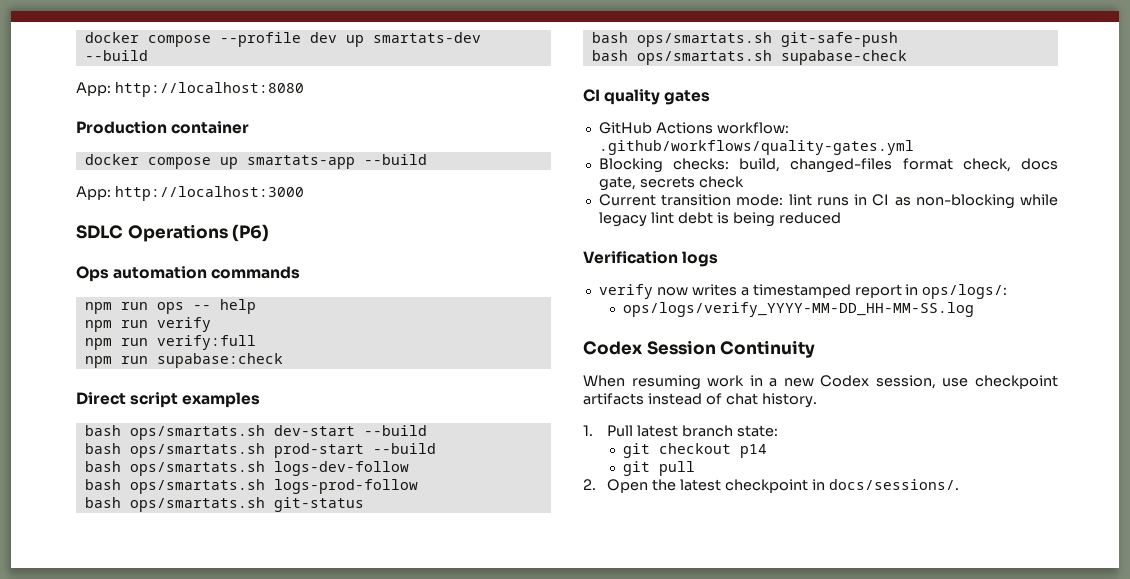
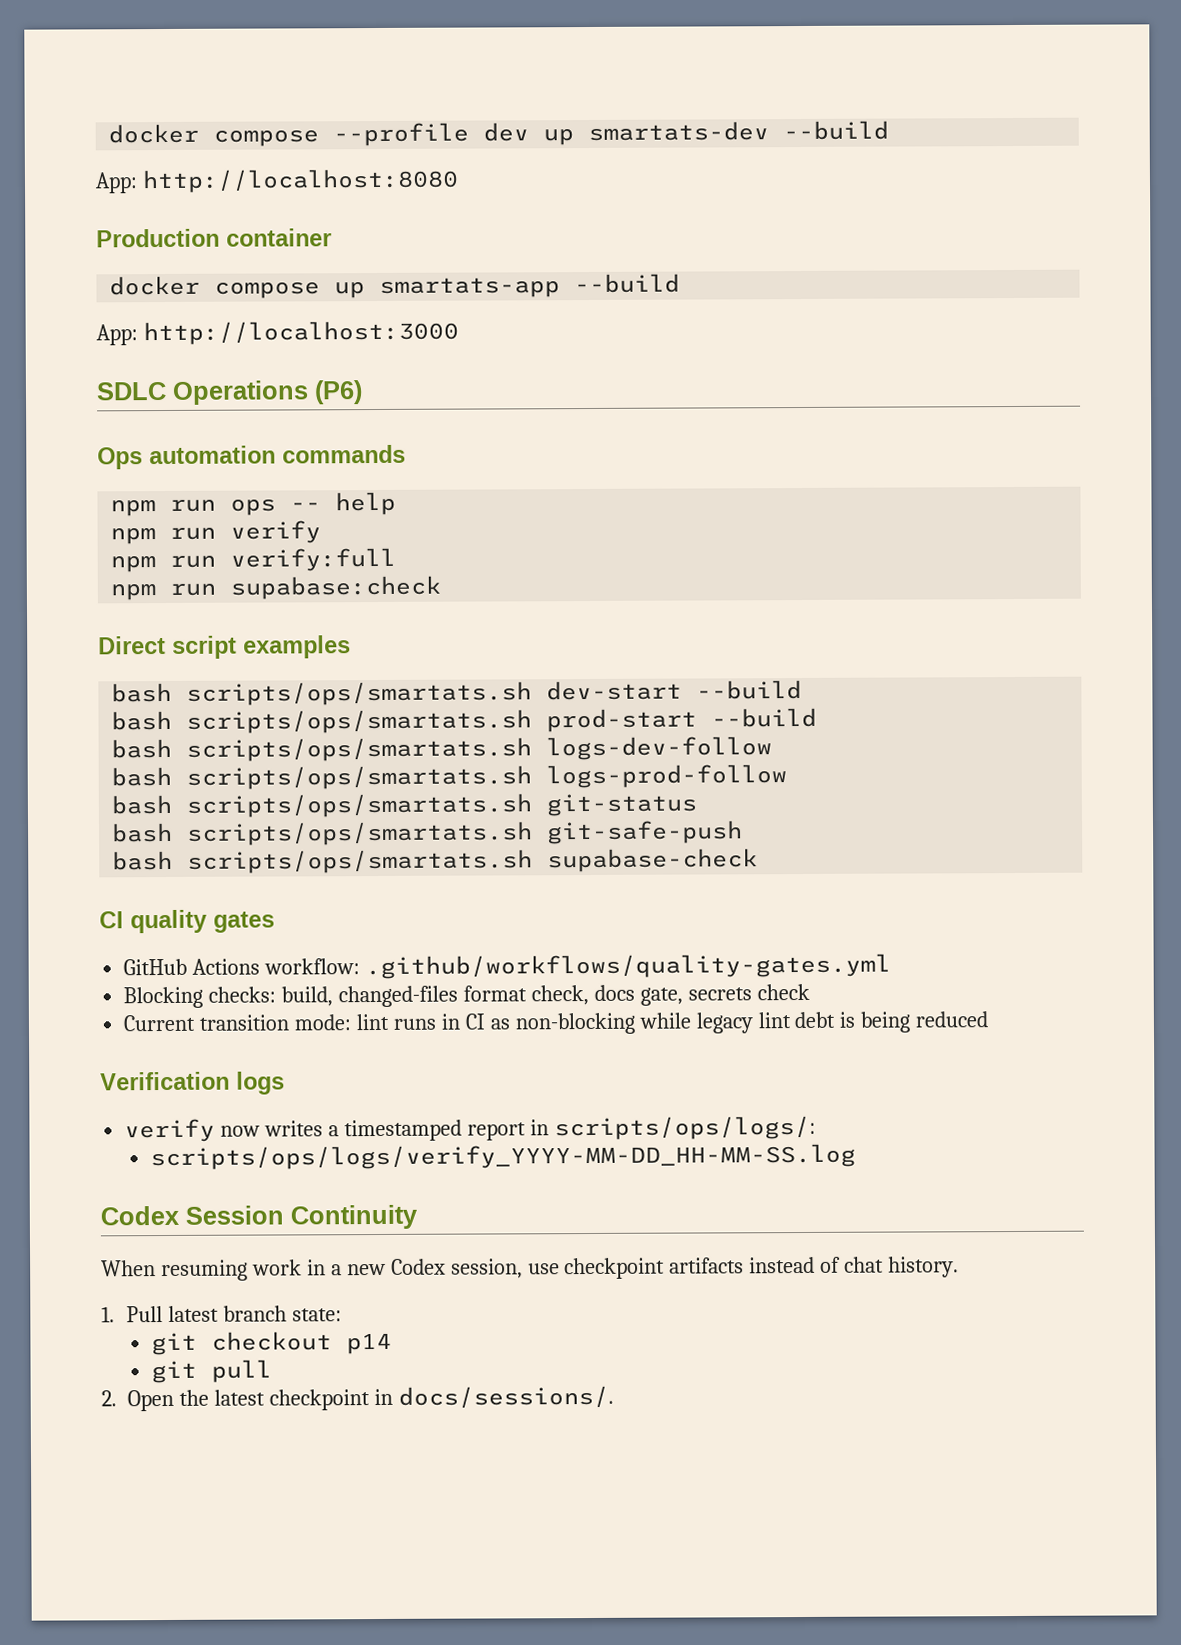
[129,425,265,440] ops/smartats.sh -> [186,681,533,706] scripts/ops/smartats.sh
[129,443,265,458] ops/smartats.sh -> [186,709,533,734] scripts/ops/smartats.sh
[129,461,265,476] ops/smartats.sh -> [186,737,533,762] scripts/ops/smartats.sh
[129,479,265,494] ops/smartats.sh -> [186,765,533,790] scripts/ops/smartats.sh
[129,497,265,512] ops/smartats.sh -> [186,793,533,818] scripts/ops/smartats.sh
[636,32,772,47] ops/smartats.sh -> [186,821,534,846] scripts/ops/smartats.sh
[636,50,772,65] ops/smartats.sh -> [187,849,534,874] scripts/ops/smartats.sh
[922,284,1008,299] [623,302,975,317] ops/logs/: // ops/logs/verify_YYYY-MM-DD_HH-MM-SS.log -> [553,1115,816,1141] [149,1143,856,1171] scripts/ops/logs/: // scripts/ops/logs/verify_YYYY-MM-DD_HH-MM-SS.log

